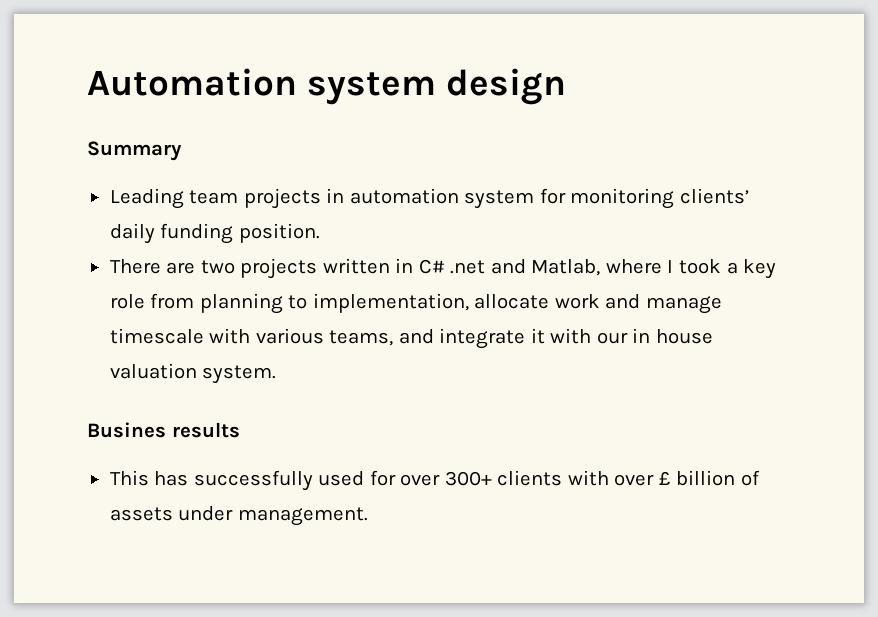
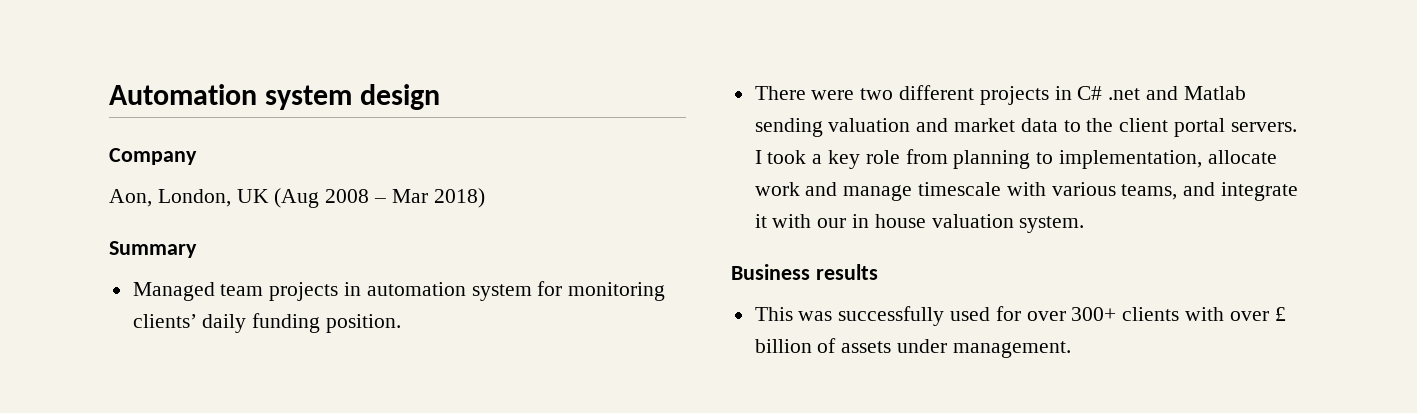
(566, 86) none -> [109,148,197,165] [109,188,485,208] // Company // Aon, London, UK (Aug 2008 – Mar 2018)
[109,188,184,209] Leading -> [132,282,215,301] Managed
[166,258,662,279] are two projects written in C# .net and Matlab, where -> [811,85,1246,105] [754,118,1297,137] were two different projects in C# .net and Matlab sending valuation and market data to the client portal servers.
[87,422,166,438] Busines -> [731,264,810,280] Business
[154,471,189,486] has -> [798,311,833,321] was

